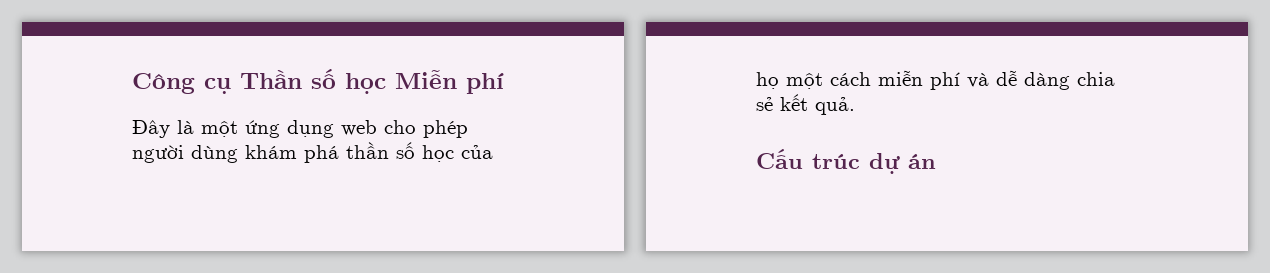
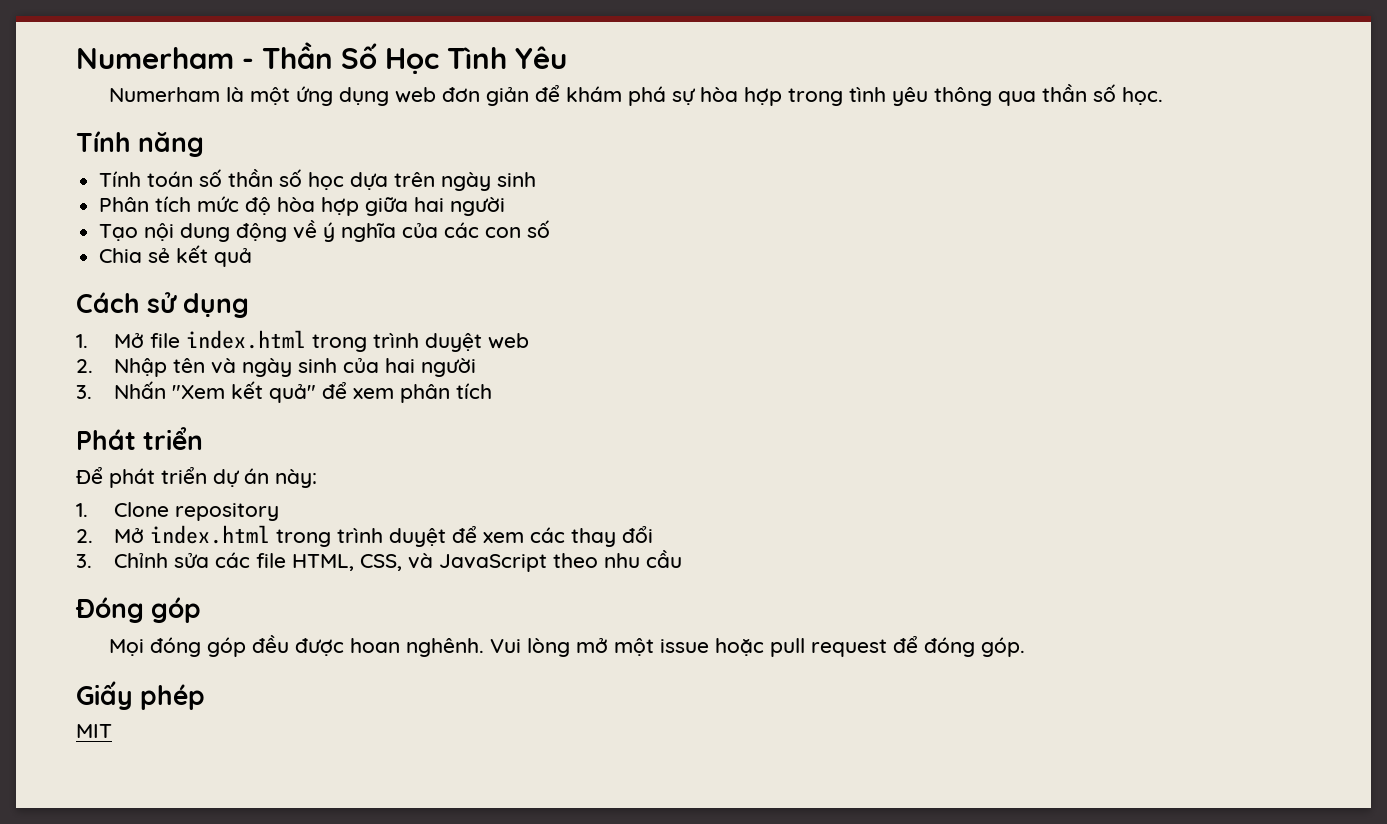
[132,69,504,94] [132,120,170,138] Công cụ Thần số học Miễn phí // Đây -> [76,42,567,74] [108,87,220,102] Numerham - Thần Số Học Tình Yêu // Numerham
[384,120,468,138] [132,142,493,163] [756,70,1115,90] [756,94,855,115] [756,149,936,174] cho phép người dùng khám phá thần số học của họ một cách miễn phí và dễ dàng chia sẻ kết quả. // Cấu trúc dự án -> [441,84,1163,106] [76,131,205,157] [99,169,537,191] [99,196,506,216] [99,220,551,242] [99,245,253,267] [76,292,250,318] [76,330,529,352] [76,358,476,377] [76,381,492,403] [76,427,204,450] [76,467,317,488] [76,502,279,521] [76,525,653,547] [76,550,682,572] [75,597,202,623] [108,635,1025,657] [76,681,206,710] [76,724,112,738] đơn giản để khám phá sự hòa hợp trong tình yêu thông qua thần số học. // Tính năng // Tính toán số thần số học dựa trên ngày sinh // Phân tích mức độ hòa hợp giữa hai người // Tạo nội dung động về ý nghĩa của các con số // Chia sẻ kết quả // Cách sử dụng // 1. Mở file index.html trong trình duyệt web // 2. Nhập tên và ngày sinh của hai người // 3. Nhấn "Xem kết quả" để xem phân tích // Phát triển // Để phát triển dự án này: // 1. Clone repository // 2. Mở index.html trong trình duyệt để xem các thay đổi // 3. Chỉnh sửa các file HTML, CSS, và JavaScript theo nhu cầu // Đóng góp // Mọi đóng góp đều được hoan nghênh. Vui lòng mở một issue hoặc pull request để đóng góp. // Giấy phép // MIT

